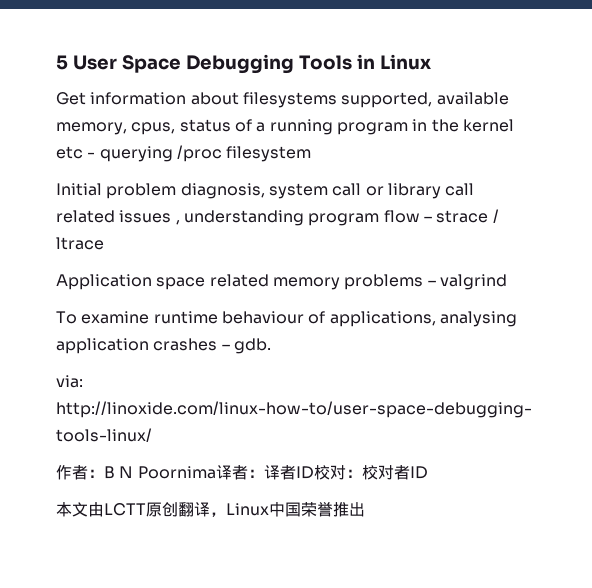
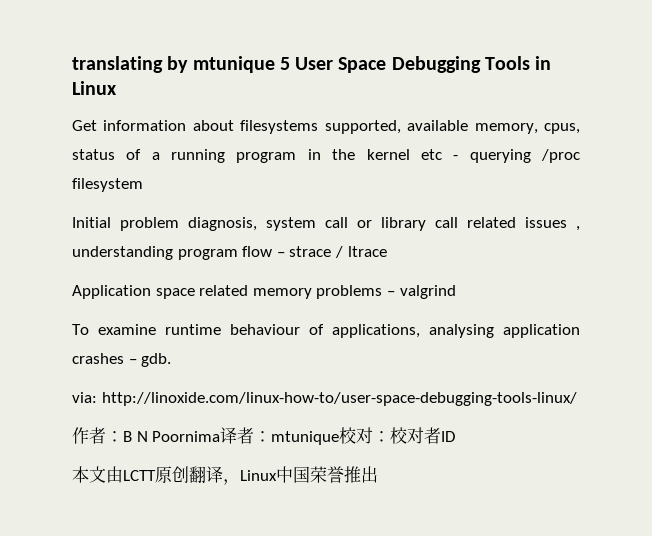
(56, 62) none -> [72,56,275,73] translating by mtunique
[263,465,314,480] 译者ID -> [271,431,340,445] mtunique

